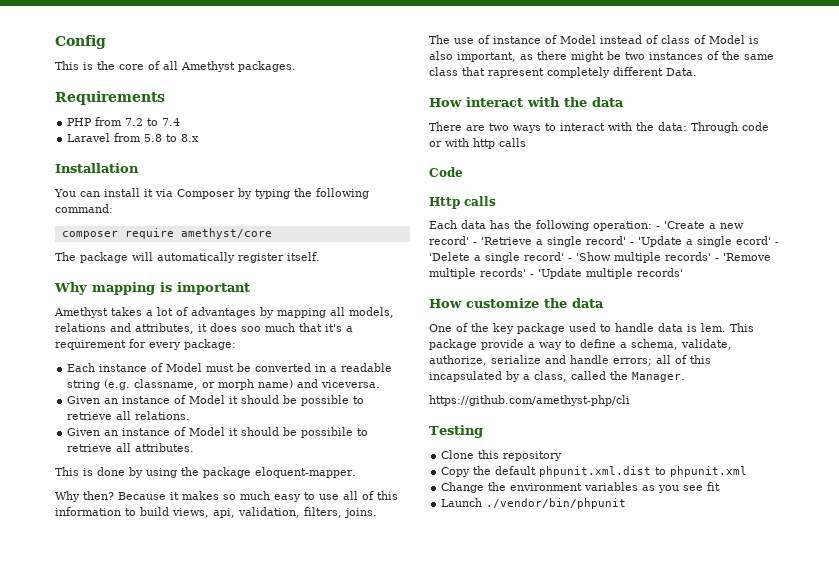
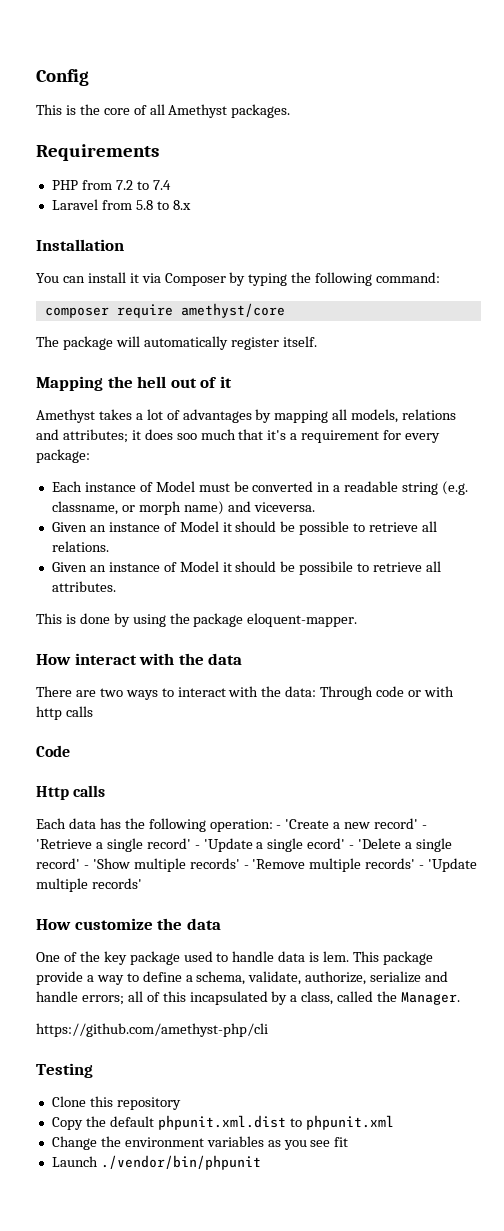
[54,282,250,295] Why mapping is important -> [36,376,232,391] Mapping the hell out of it
[135,323,194,334] attributes, -> [62,429,128,443] attributes;
[55,491,398,502] [55,507,377,518] [429,35,759,44] [429,51,774,62] [429,67,697,78] // Why then? Because it makes so much easy to use all of this information to build views, api, validation, filters, joins. // The use of instance of Model instead of class of Model is also important, as there might be two instances of the same class that rapresent completely different Data. -> (358, 620) none

